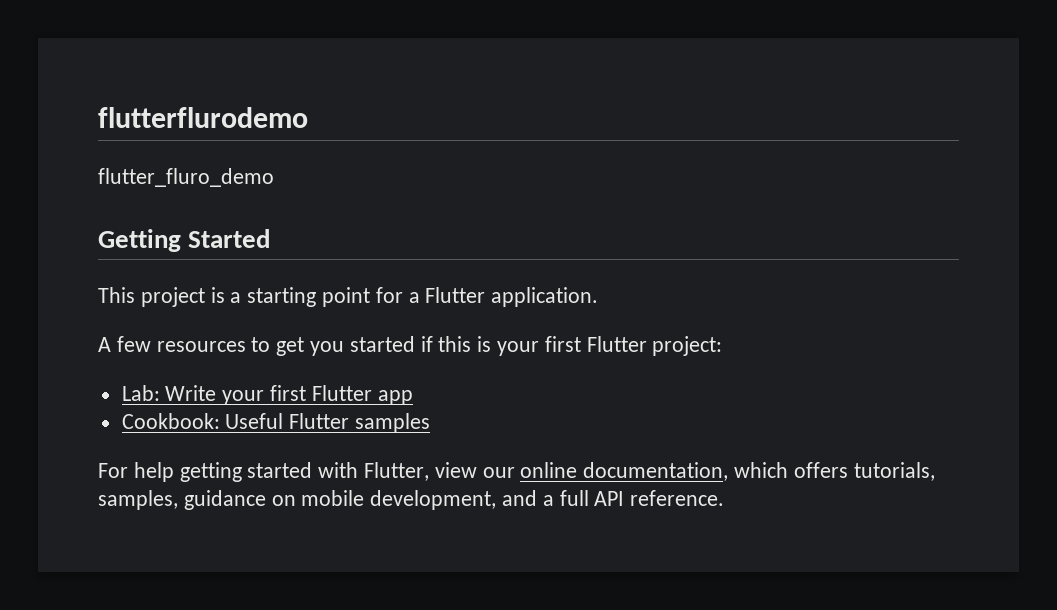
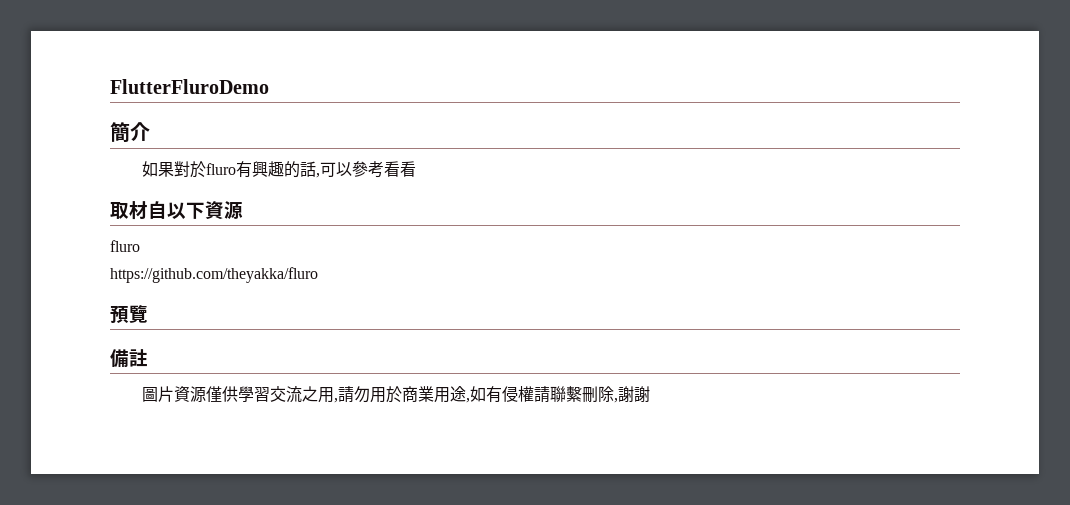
[98,107,308,128] [98,168,274,187] [98,229,271,252] [98,287,599,307] [98,336,723,356] [121,385,413,405] [121,413,431,433] [98,462,935,482] [98,490,725,510] flutterflurodemo // flutter_fluro_demo // Getting Started // This project is a starting point for a Flutter application. // A few resources to get you started if this is your first Flutter project: // Lab: Write your first Flutter app // Cookbook: Useful Flutter samples // For help getting started with Flutter, view our online documentation, which offers tutorials, samples, guidance on mobile development, and a full API reference. -> [110,79,269,94] [110,122,150,143] [142,161,417,178] [110,201,243,220] [110,240,140,252] [110,267,318,283] [110,305,148,323] [110,349,148,368] [142,386,651,403] FlutterFluroDemo // 簡介 // 如果對於fluro有興趣的話,可以參考看看 // 取材自以下資源 // fluro // https://github.com/theyakka/fluro // 預覽 // 備註 // 圖片資源僅供學習交流之用,請勿用於商業用途,如有侵權請聯繫刪除,謝謝

